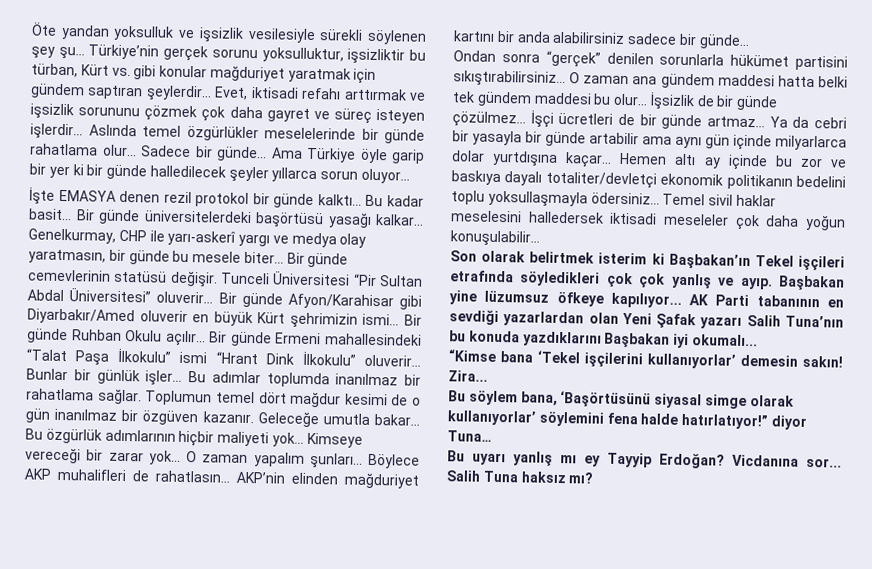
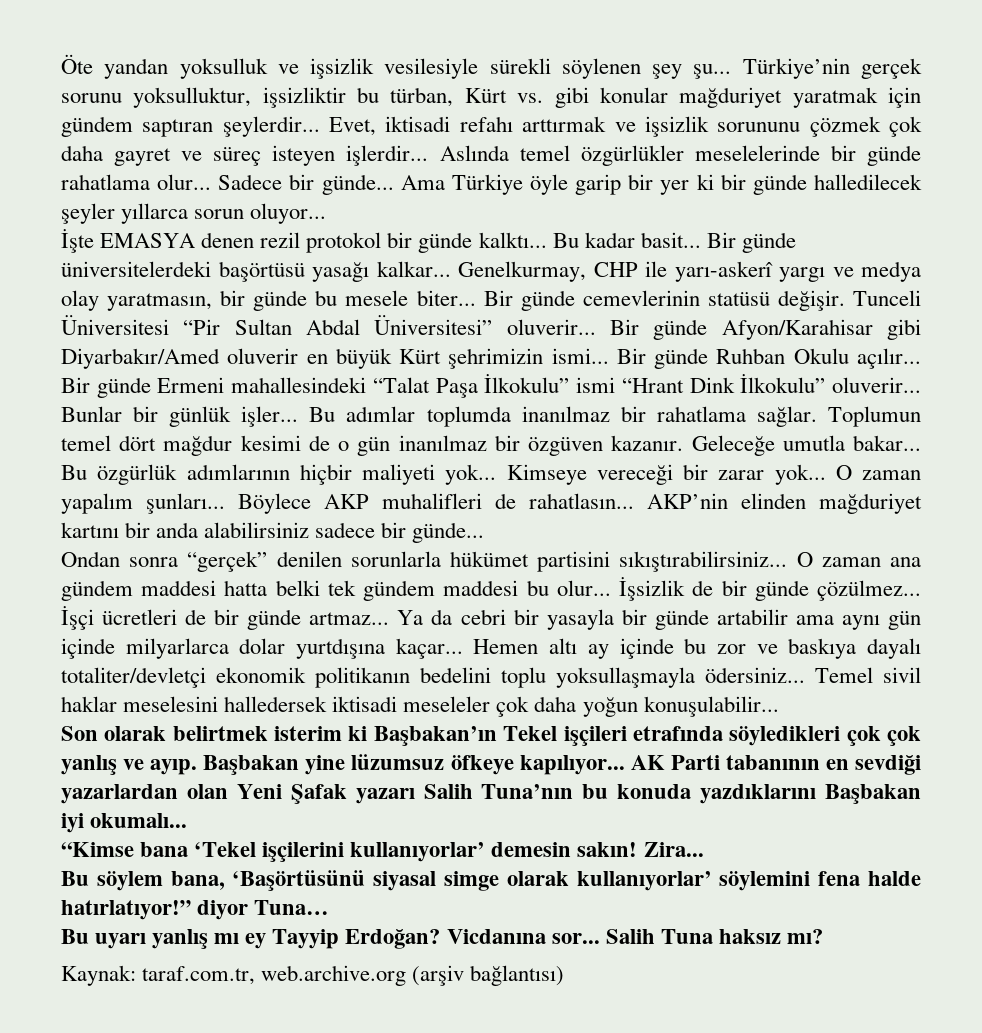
(595, 478) none -> [61,965,565,986] // Kaynak: taraf.com.tr, web.archive.org (arşiv bağlantısı)

